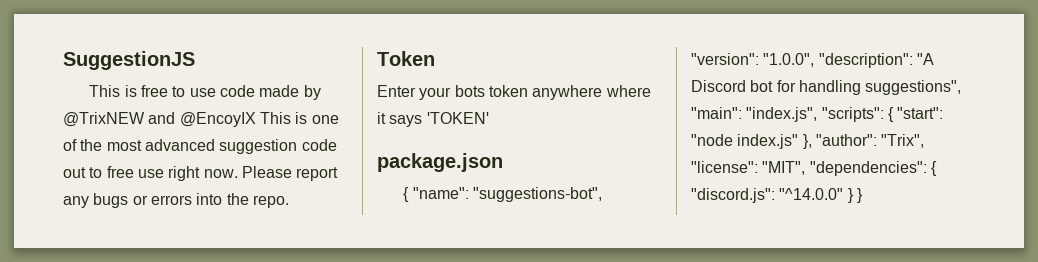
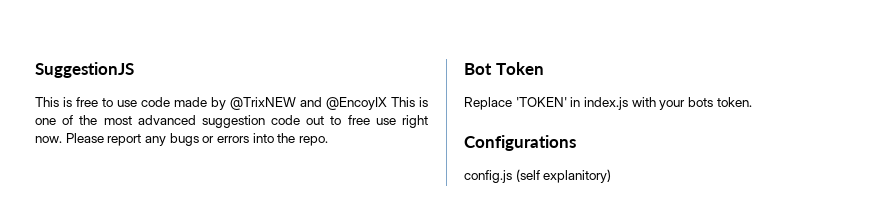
(289, 201) none -> [464,63,492,75] Bot
[377,85,651,100] [377,112,489,127] [377,153,503,172] [403,187,603,202] [691,53,934,68] [691,80,962,95] [691,107,944,122] [691,134,925,149] [691,161,937,176] [691,188,863,203] Enter your bots token anywhere where it says 'TOKEN' // package.json // { "name": "suggestions-bot", "version": "1.0.0", "description": "A Discord bot for handling suggestions", "main": "index.js", "scripts": { "start": "node index.js" }, "author": "Trix", "license": "MIT", "dependencies": { "discord.js": "^14.0.0" } } -> [464,97,752,110] [464,135,576,151] [464,169,612,183] Replace 'TOKEN' in index.js with your bots token. // Configurations // config.js (self explanitory)

